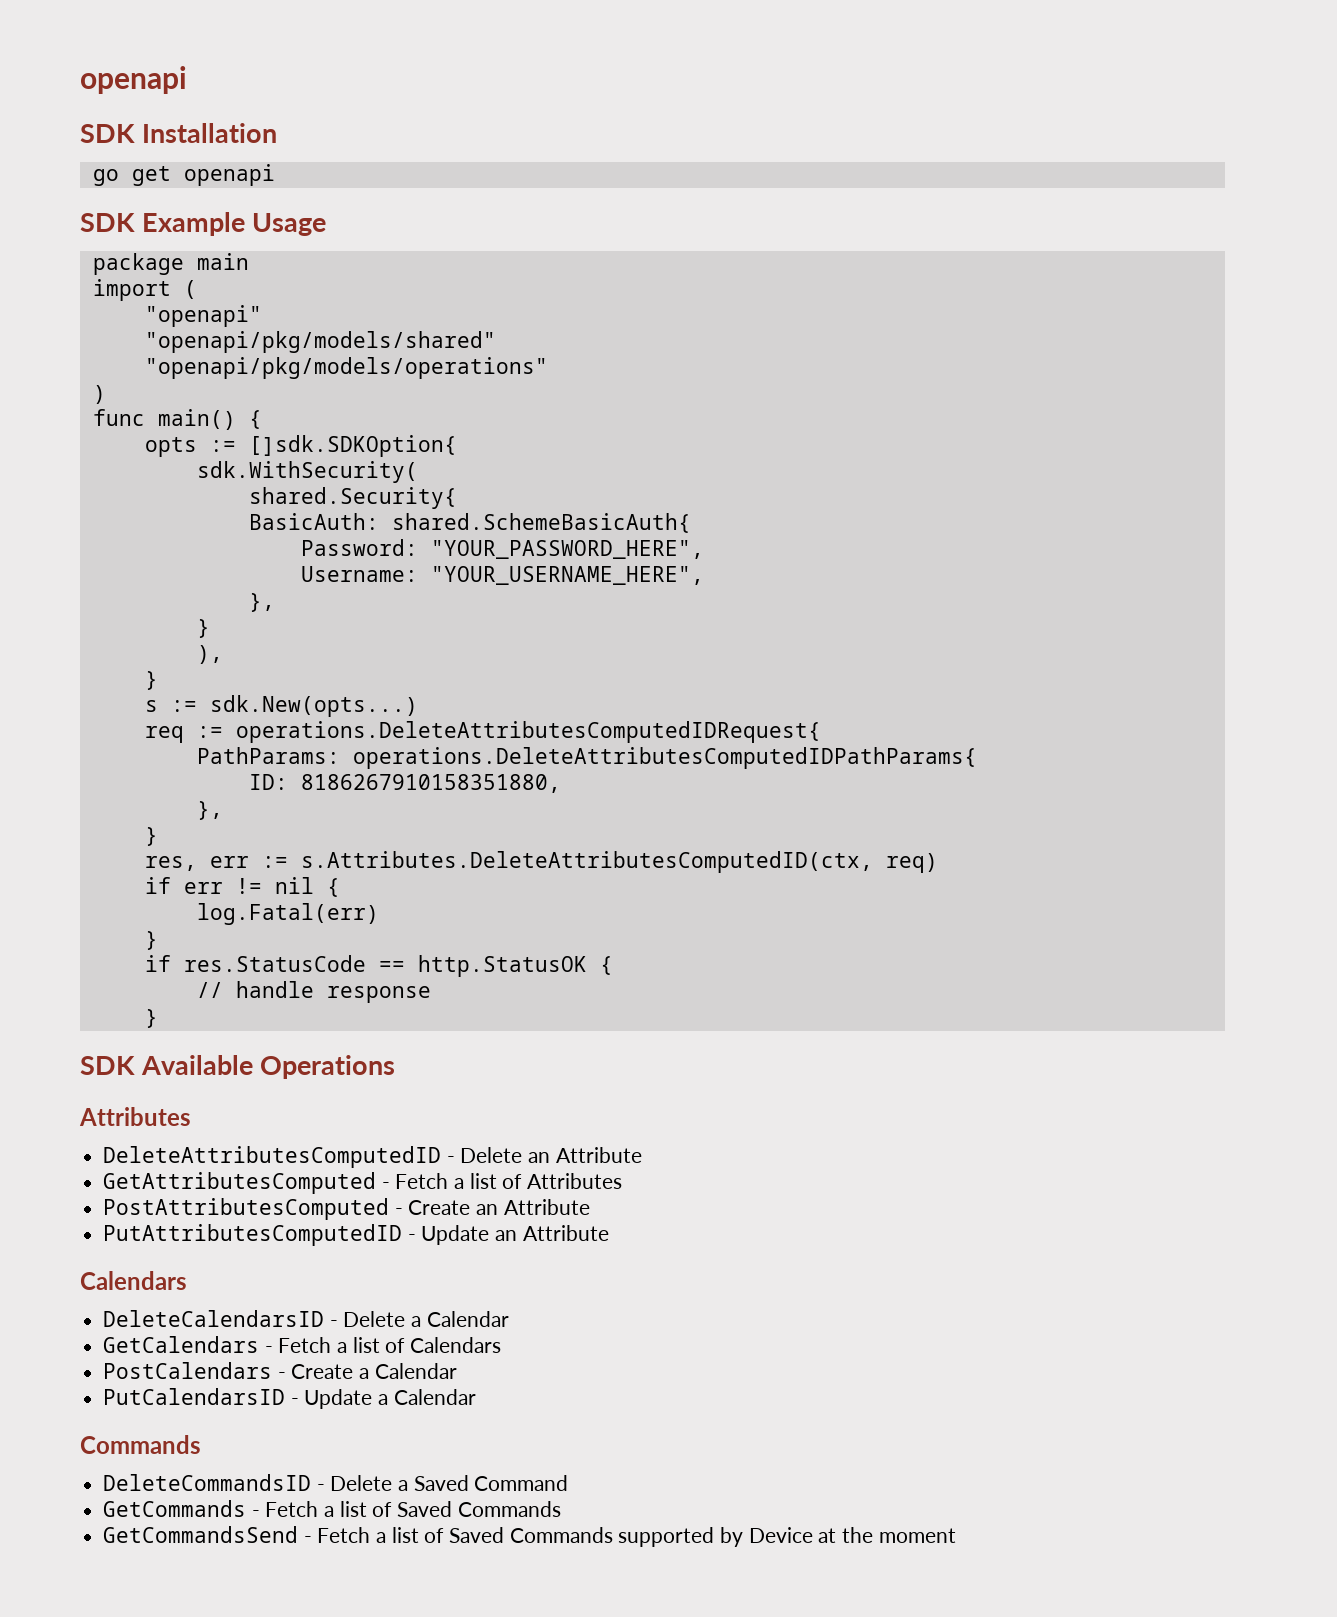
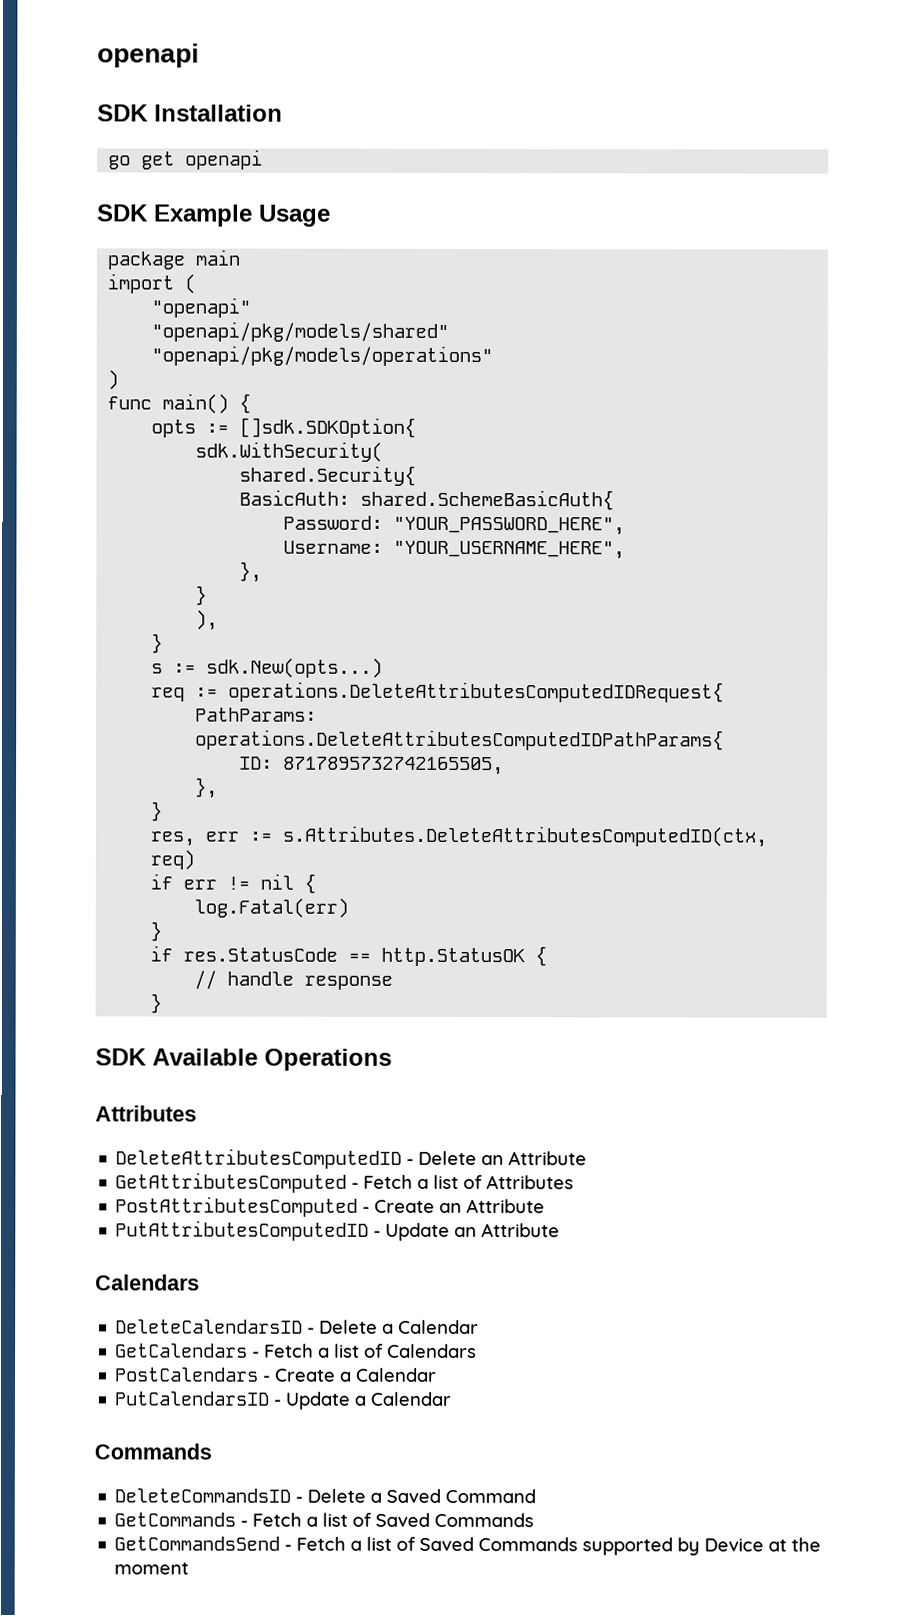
[300,774,561,793] 8186267910158351880, -> [283,756,505,776] 8717895732742165505,

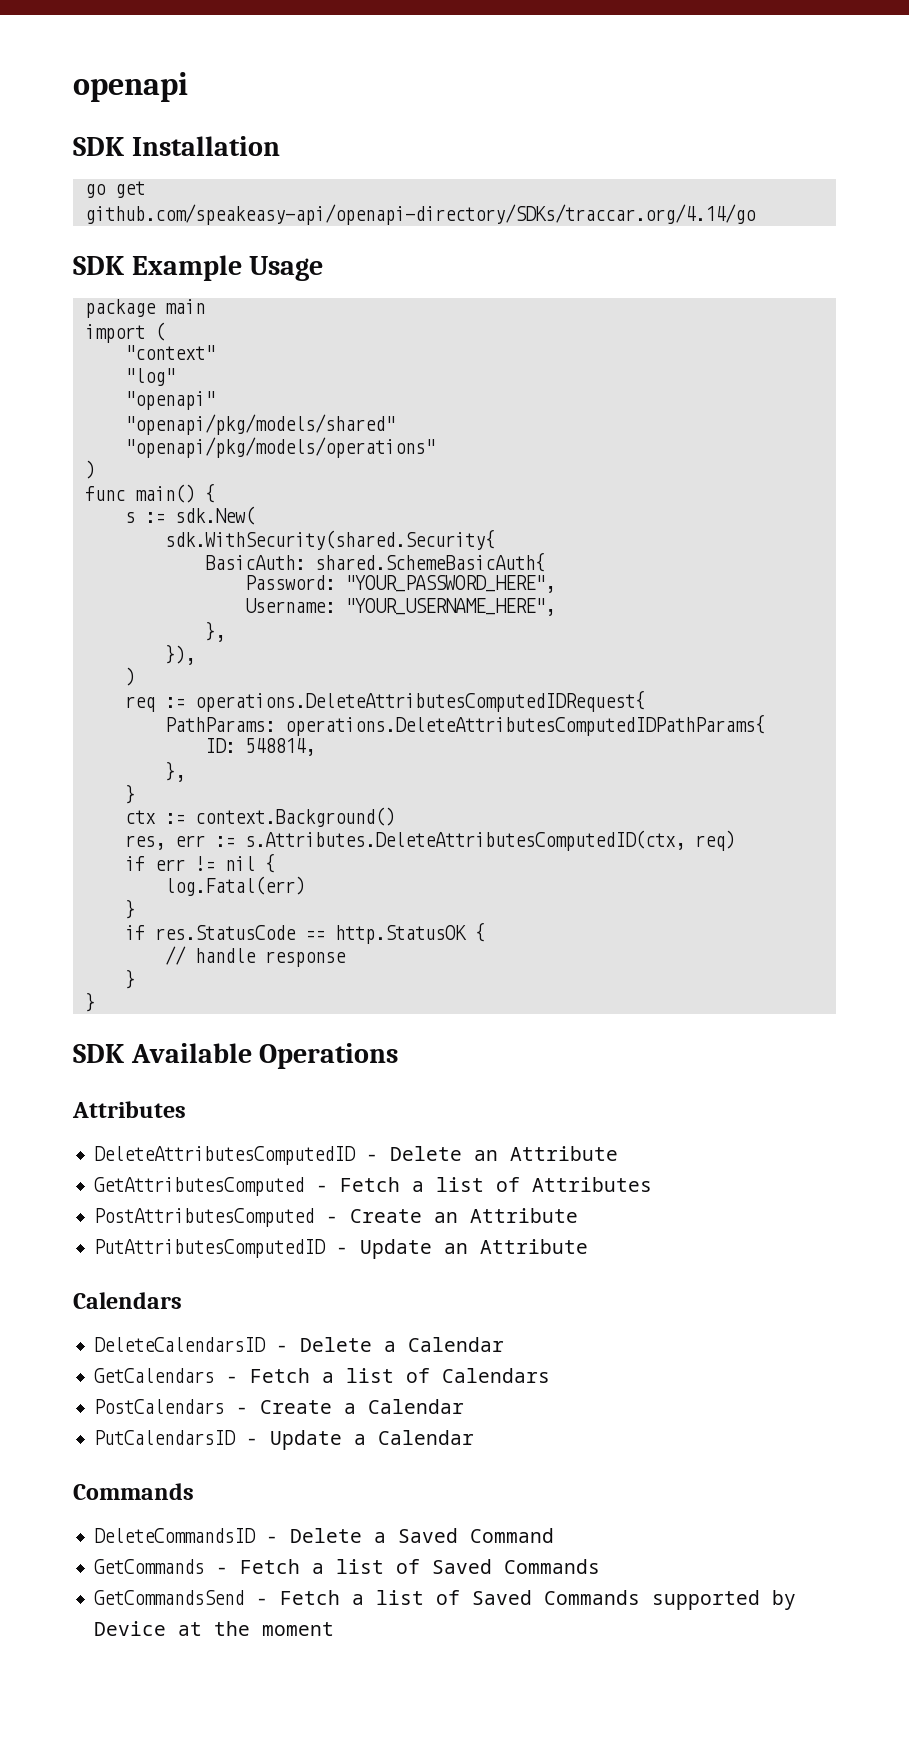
[185,149,264,170] openapi -> [84,204,756,225] github.com/speakeasy-api/openapi-directory/SDKs/traccar.org/4.14/go
(197, 283) none -> [124,345,215,360] [124,368,175,386] // "context" // "log"
[151,417,417,438] [195,441,384,462] [239,465,417,486] opts := []sdk.SDKOption{ // sdk.WithSecurity( // shared.Security{ -> [124,506,255,525] [164,529,495,550] s := sdk.New( // sdk.WithSecurity(shared.Security{
[195,585,208,606] [195,609,219,631] [151,633,164,654] [151,657,384,678] } // ), // } // s := sdk.New(opts...) -> [164,644,195,665] [124,667,135,686] }), // )
[283,756,505,776] [195,777,219,799] [150,801,164,822] 8717895732742165505, // }, // } -> [244,738,315,756] [164,761,185,782] [124,784,135,804] [124,807,395,827] 548814, // }, // } // ctx := context.Background()
(163, 1003) none -> [84,992,95,1012] // }

